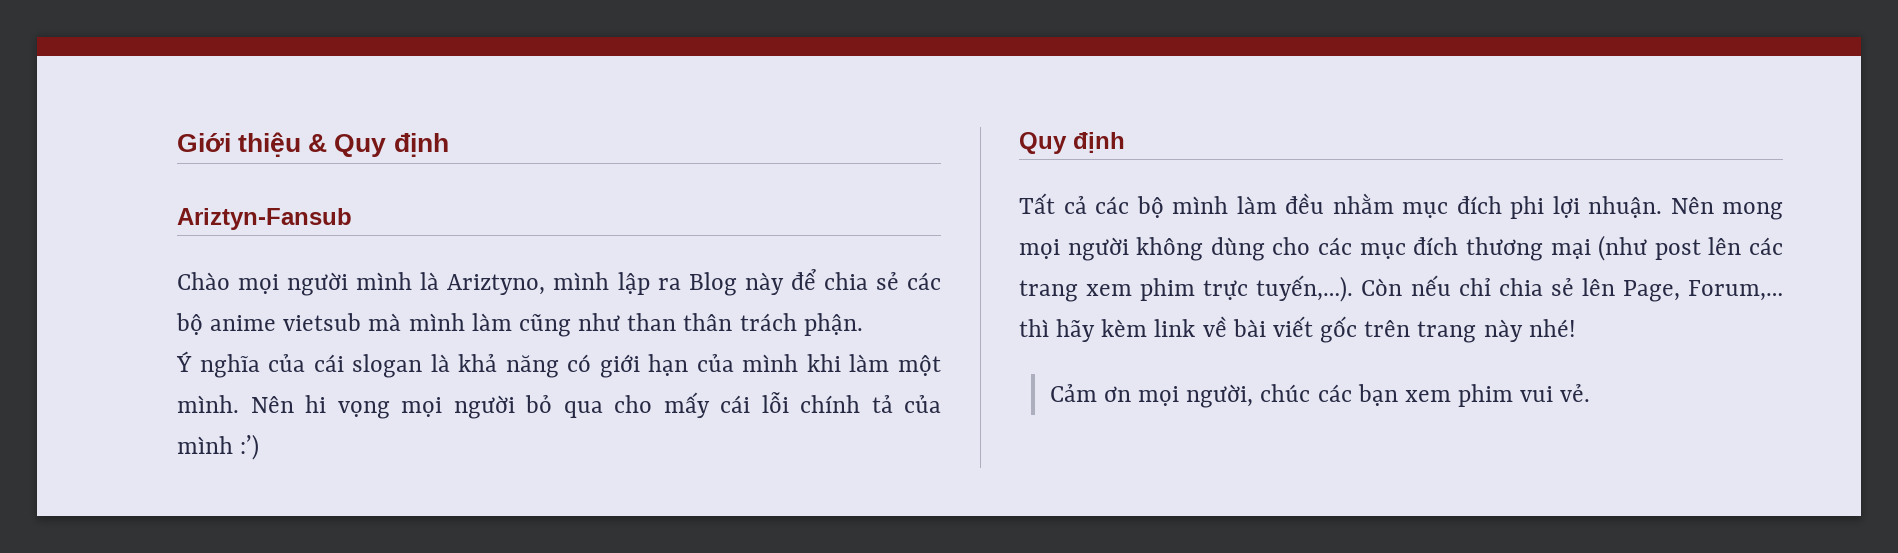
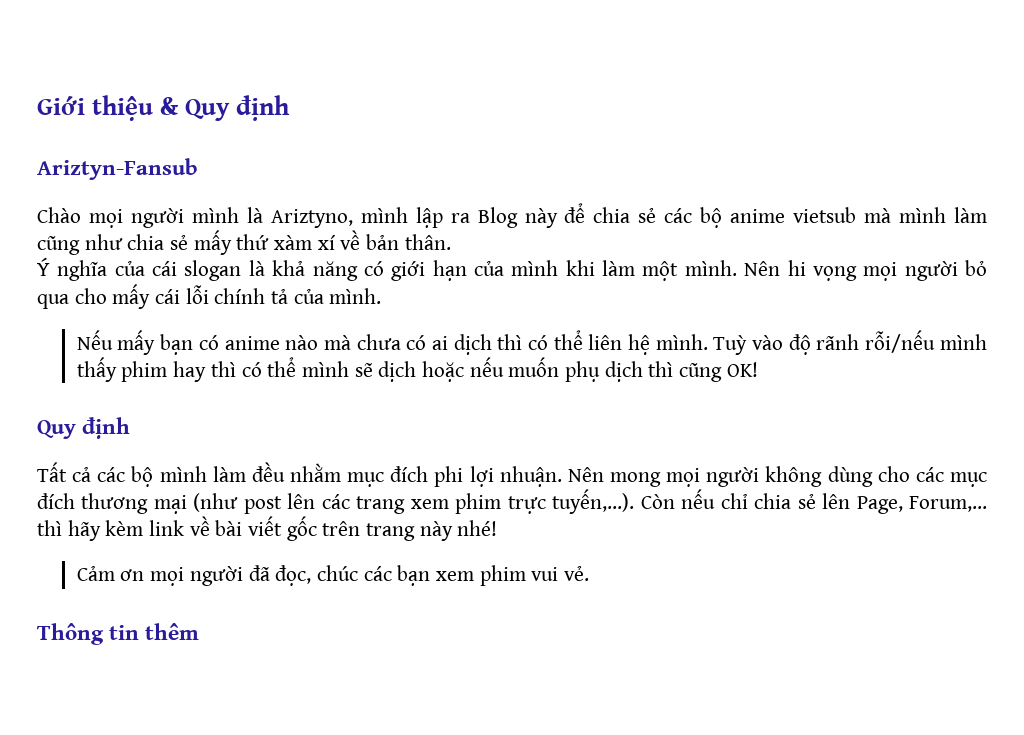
[627,313,863,336] than thân trách phận. -> [127,230,451,255] chia sẻ mấy thứ xàm xí về bản thân.
[177,434,260,460] mình :’) -> [329,288,382,304] [76,330,987,355] [76,357,758,382] mình. // Nếu mấy bạn có anime nào mà chưa có ai dịch thì có thể liên hệ mình. Tuỳ vào độ rãnh rỗi/nếu mình thấy phim hay thì có thể mình sẽ dịch hoặc nếu muốn phụ dịch thì cũng OK!
[1186,384,1254,408] người, -> [189,565,312,586] người đã đọc,
(1591, 393) none -> [37,623,200,645] // Thông tin thêm

